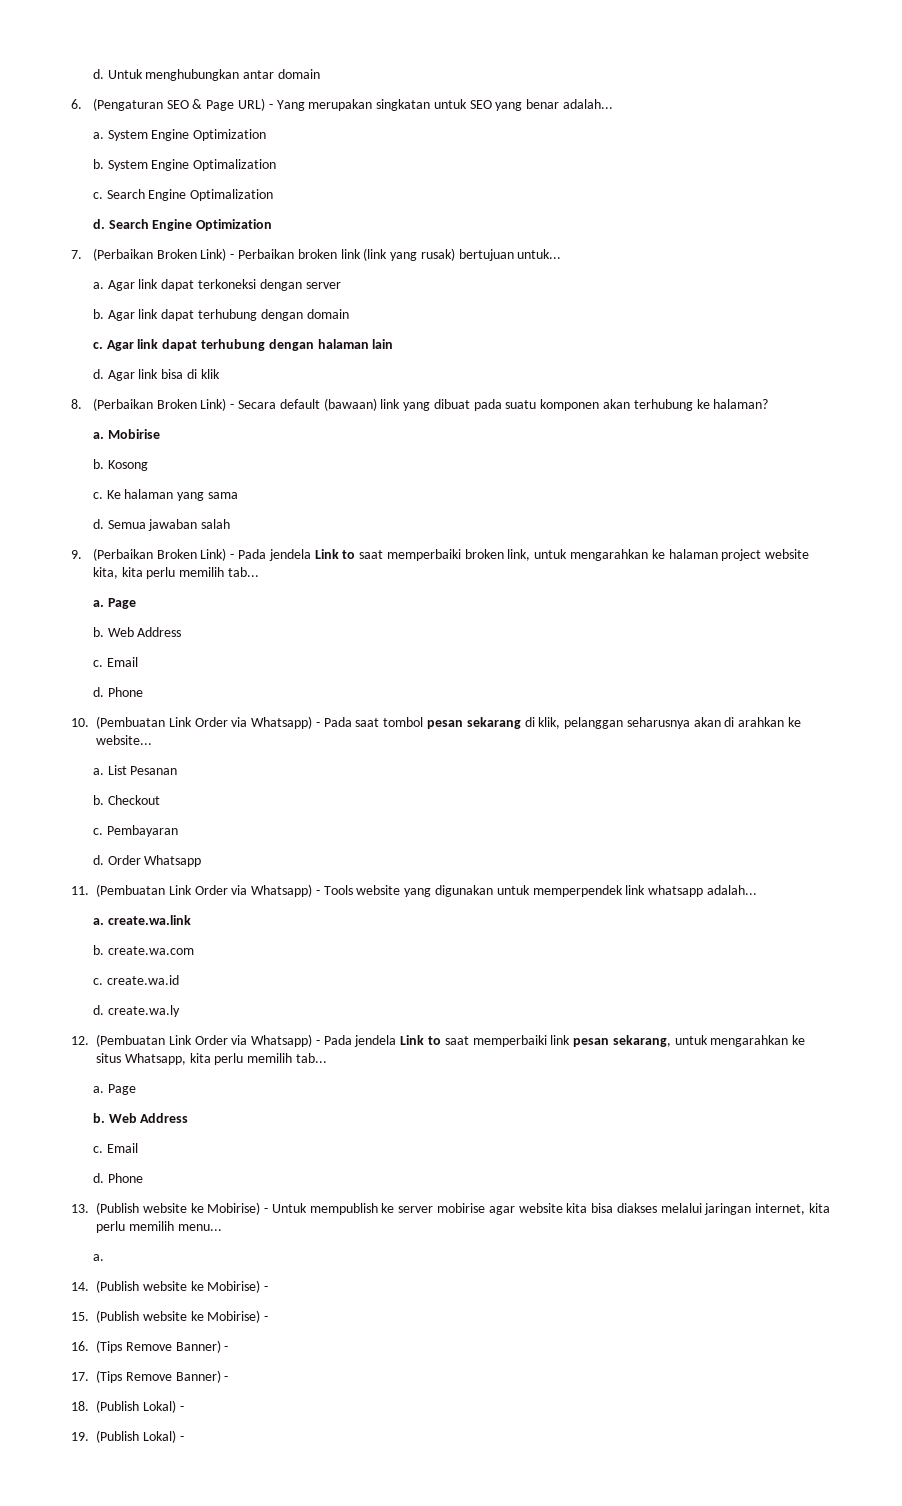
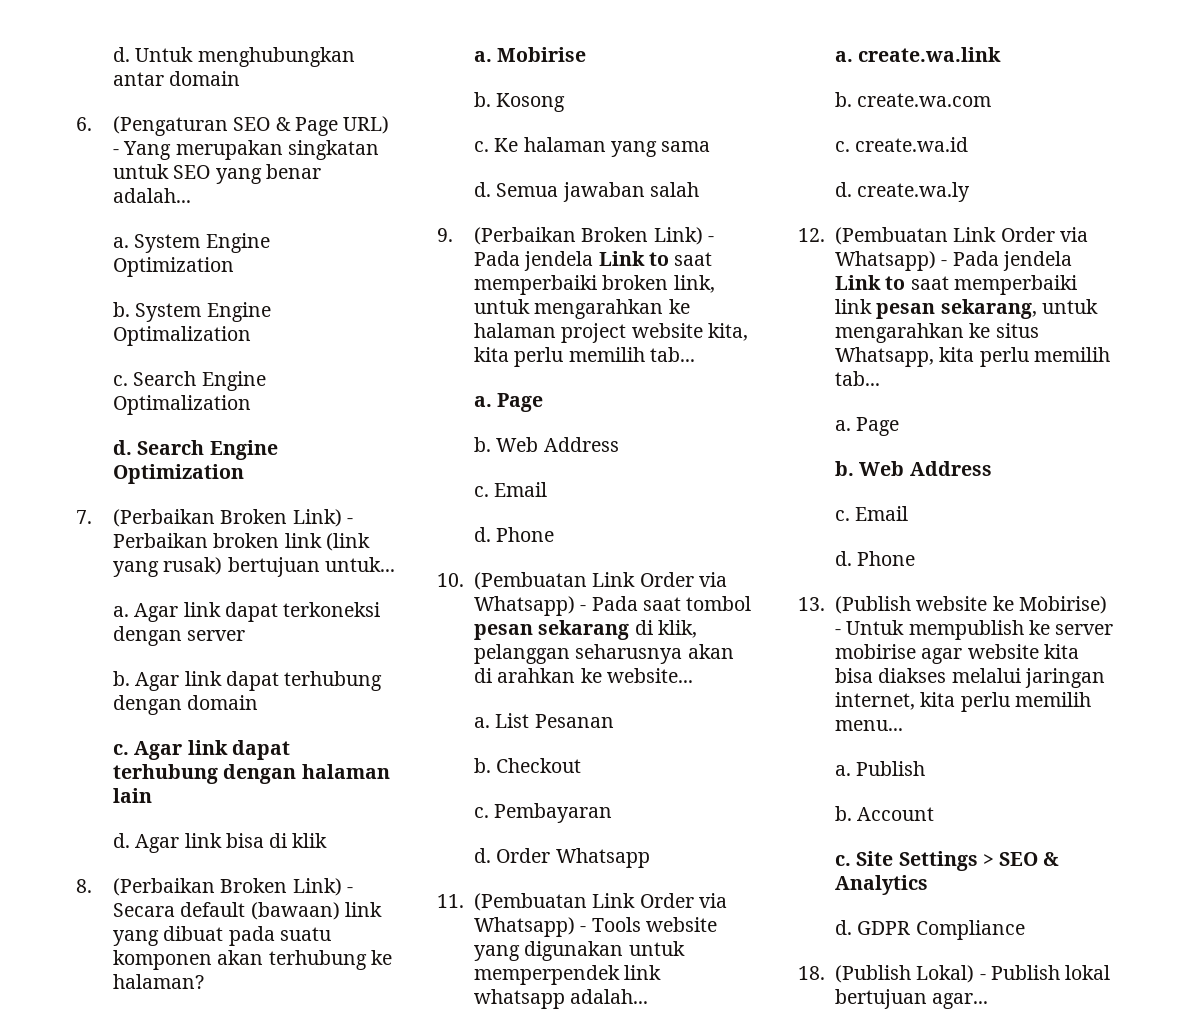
[71,1280,269,1293] [71,1310,269,1323] [71,1340,229,1353] [71,1370,229,1383] // 14. (Publish website ke Mobirise) - // 15. (Publish website ke Mobirise) - // 16. (Tips Remove Banner) - // 17. (Tips Remove Banner) - -> [856,761,926,776] [835,806,935,821] [835,851,1060,871] [835,875,929,895] [835,920,1025,940] Publish // b. Account // c. Site Settings > SEO & Analytics // d. GDPR Compliance
[71,1430,184,1443] // 19. (Publish Lokal) - -> [990,965,1111,980] [835,989,989,1009] Publish lokal bertujuan agar...

